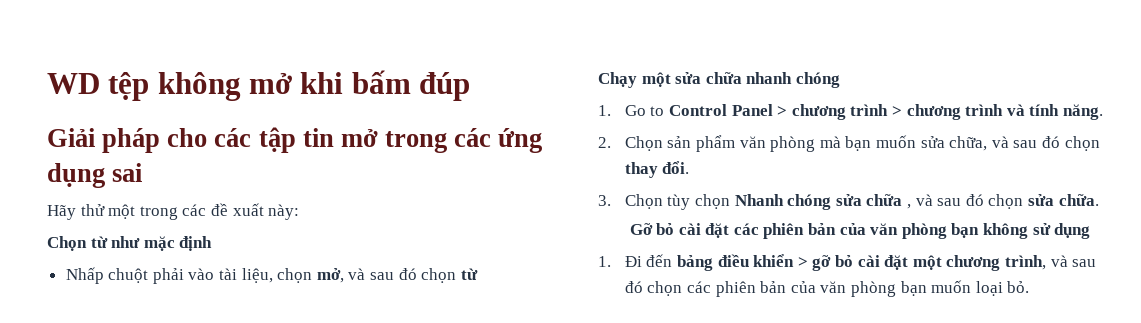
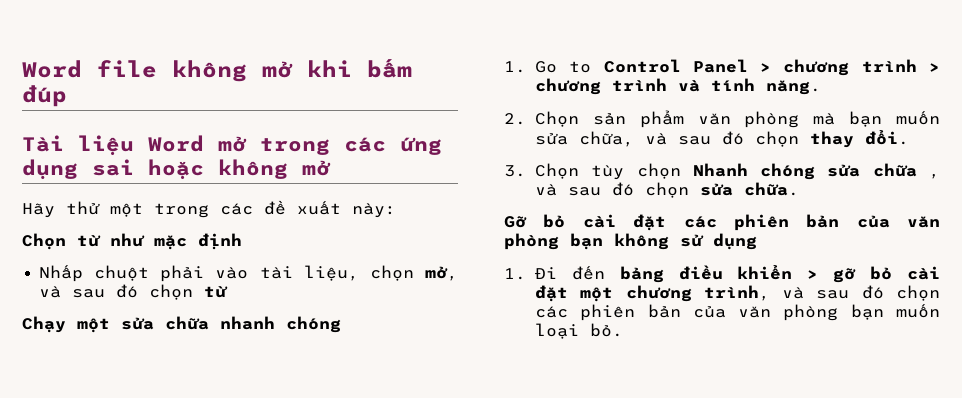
[47,72,150,101] WD tệp -> [22,60,157,78] Word file
[47,127,334,153] Giải pháp cho các tập tin -> [22,135,204,156] Tài liệu Word
(143, 172) none -> [148,159,331,180] hoặc không mở

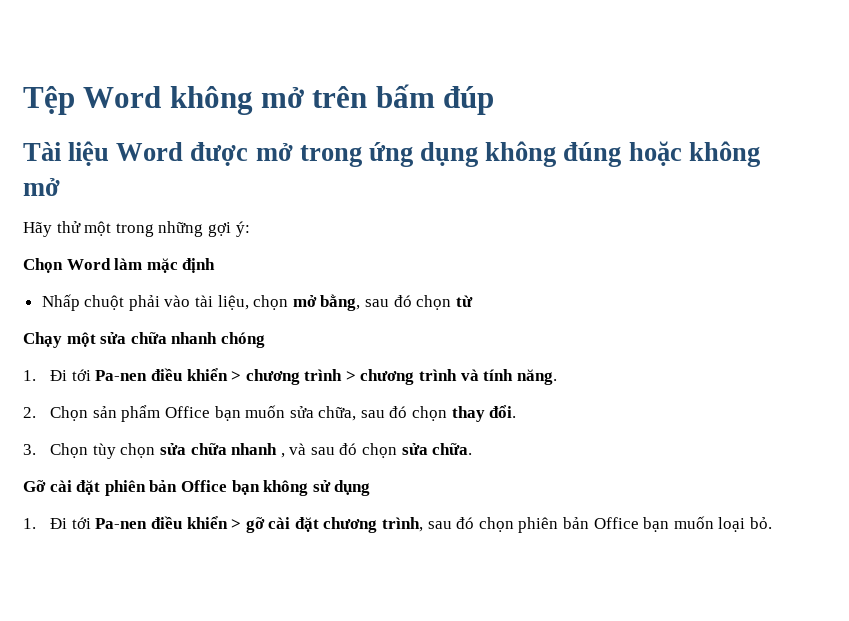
[22,60,352,82] Word file không mở khi -> [23,86,368,115] Tệp Word không mở trên
(204, 143) none -> [190,142,249,166] được
[344,137,386,152] các -> (362, 156) none
[92,159,134,176] sai -> [485,141,622,167] không đúng
[220,200,396,218] [22,233,145,250] các đề xuất này: // Chọn từ như -> [158,221,250,237] [23,258,143,273] những gợi ý: // Chọn Word làm
[425,266,458,281] [39,286,62,298] mở, và -> [292,294,361,311] mở bằng,
[534,59,748,73] Go to Control Panel -> [50,368,228,381] Đi tới Pa-nen điều khiển
[697,111,836,128] văn phòng mà -> [164,406,210,418] Office
[644,133,667,145] và -> (357, 413) none
[692,163,917,180] Nhanh chóng sửa chữa -> [159,443,278,455] sửa chữa nhanh
[543,214,940,231] [504,233,559,250] bỏ cài đặt các phiên bản của văn phòng -> [49,480,227,496] cài đặt phiên bản Office
[571,266,664,283] đến bảng -> [71,517,148,529] tới Pa-nen
[870,266,941,280] [534,285,614,302] bỏ cài đặt một -> [268,517,319,532] cài đặt
[782,285,941,301] [534,304,839,321] và sau đó chọn các phiên bản của văn phòng -> [427,517,639,533] sau đó chọn phiên bản Office

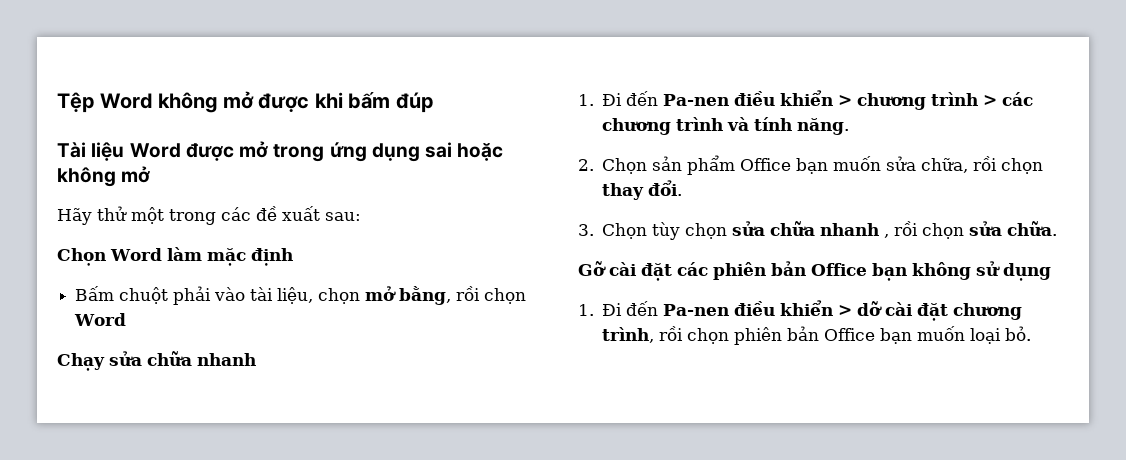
[312,86,368,108] trên -> [258,92,343,113] được khi
[485,141,622,167] không đúng -> [425,142,453,158] sai
[158,221,250,237] những gợi ý: -> [221,206,361,221] các đề xuất sau:
[41,294,80,311] Nhấp -> [75,286,115,301] Bấm
[365,295,473,310] sau đó chọn từ -> [456,286,527,304] [74,313,127,326] rồi chọn Word
[66,332,265,348] [23,369,91,381] một sửa chữa nhanh chóng // 1. Đi tới -> [109,351,256,366] [578,91,659,106] sửa chữa nhanh // 1. Đi đến
(356, 376) none -> [1002,92,1034,106] các
[360,406,408,418] sau đó -> [973,156,998,171] rồi
[289,443,358,455] và sau đó -> [894,221,919,236] rồi
(101, 487) none -> [677,262,708,276] các
[71,516,265,533] tới Pa-nen điều khiển > gỡ -> [626,300,883,316] đến Pa-nen điều khiển > dỡ
[427,517,475,529] sau đó -> [659,326,684,341] rồi

